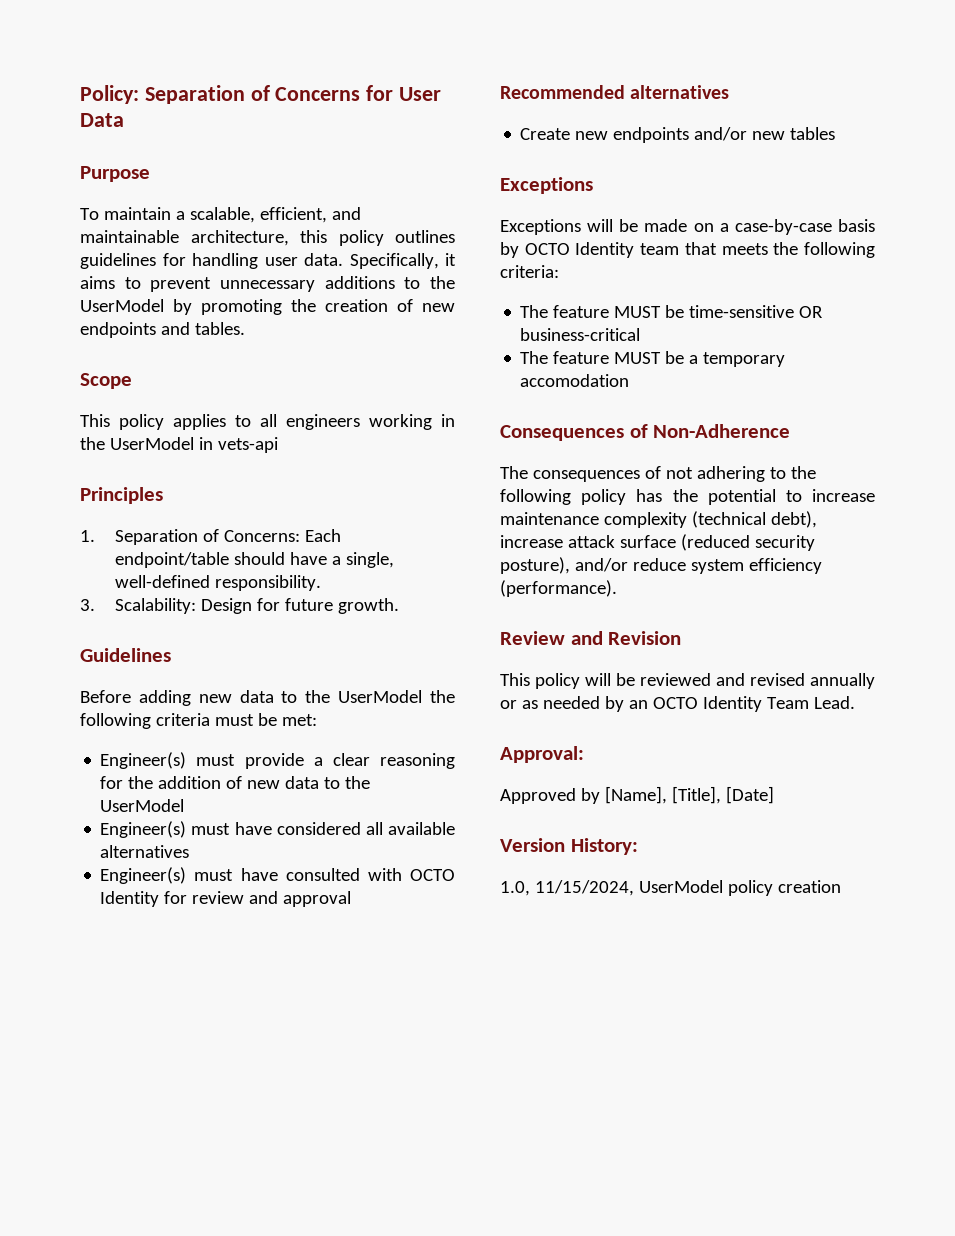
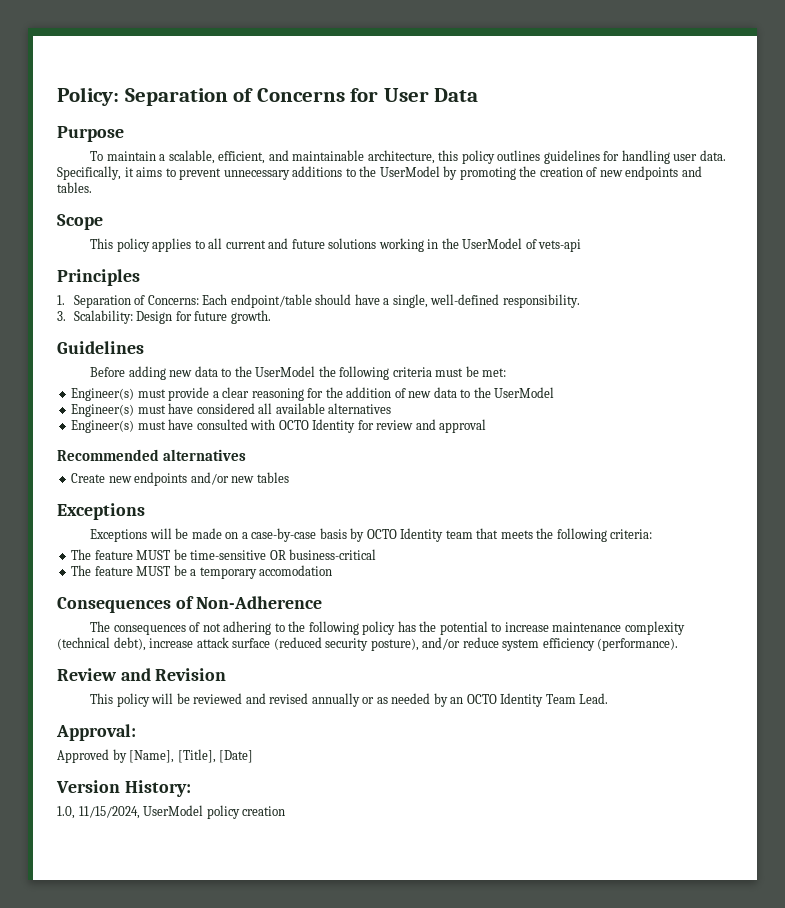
[286,414,360,430] engineers -> [225,238,377,249] current and future solutions
[198,437,213,450] in -> [525,239,537,249] of

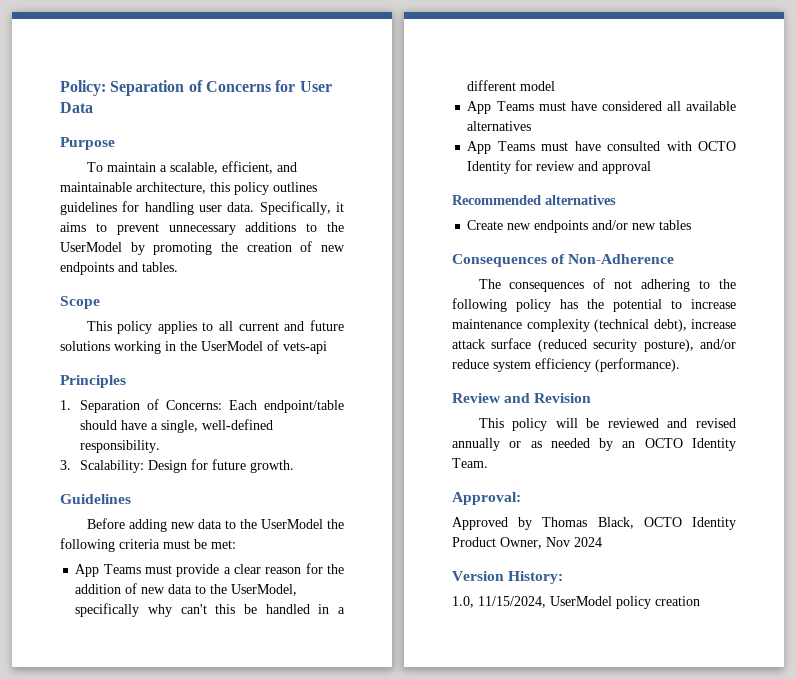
[71,388,135,401] Engineer(s) -> [75,564,141,577] App Teams
[251,388,304,401] reasoning -> [265,567,302,574] reason
[494,387,555,398] [71,404,135,417] UserModel // Engineer(s) -> [231,584,298,596] [75,603,346,617] [467,80,556,91] [467,101,534,114] UserModel, specifically why can't this be handled in a different model // App Teams
[71,420,135,433] Engineer(s) -> [467,141,535,154] App Teams
[57,503,145,520] [90,528,653,542] [71,549,377,560] [71,565,333,579] // Exceptions // Exceptions will be made on a case-by-case basis by OCTO Identity team that meets the following criteria: // The feature MUST be time-sensitive OR business-critical // The feature MUST be a temporary accomodation -> (692, 225) none
[545,693,609,704] Team Lead. -> [452,458,488,468] Team.
[129,749,254,763] [Name], [Title], [Date] -> [542,517,736,530] [452,537,602,549] Thomas Black, OCTO Identity Product Owner, Nov 2024

